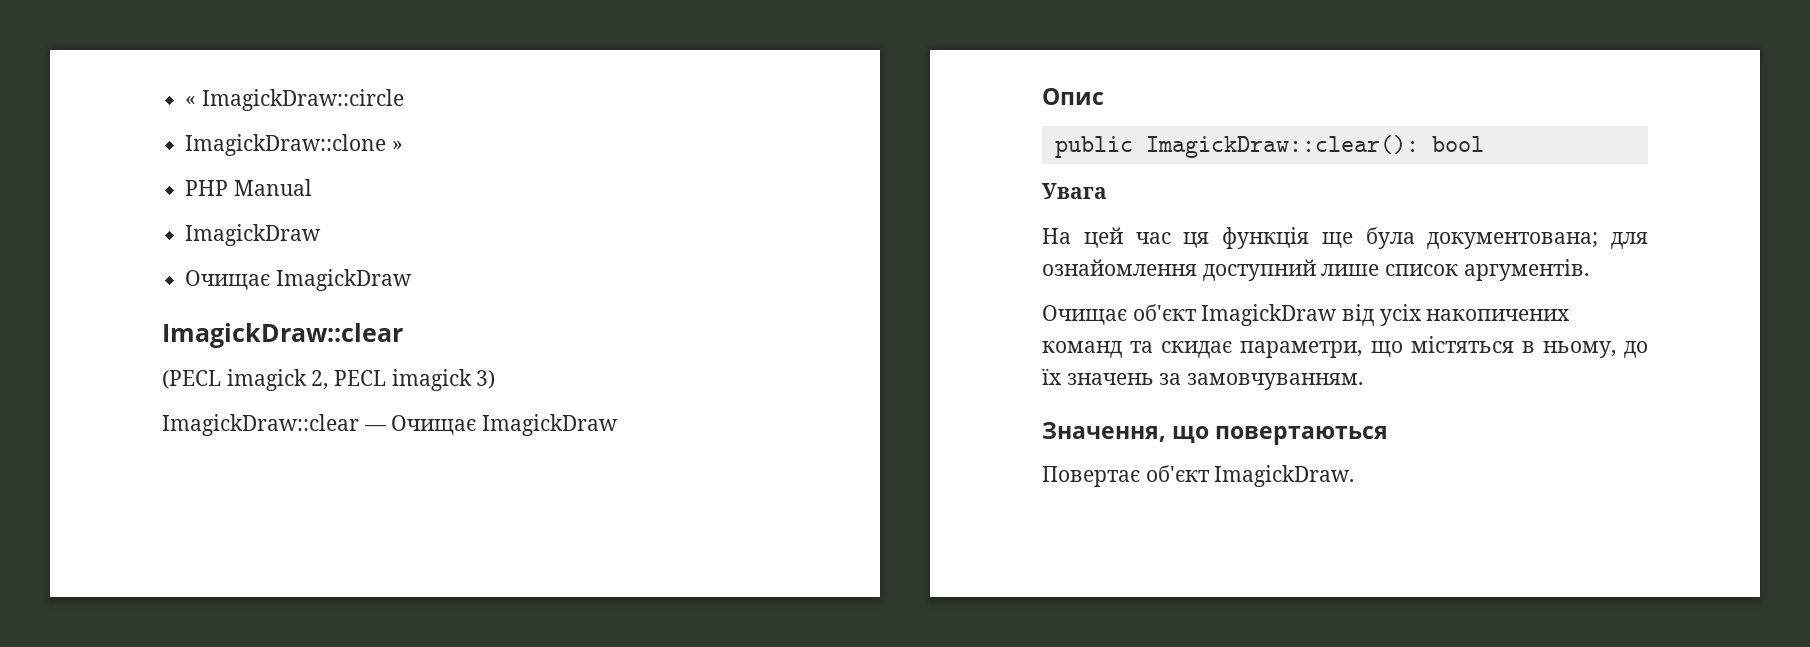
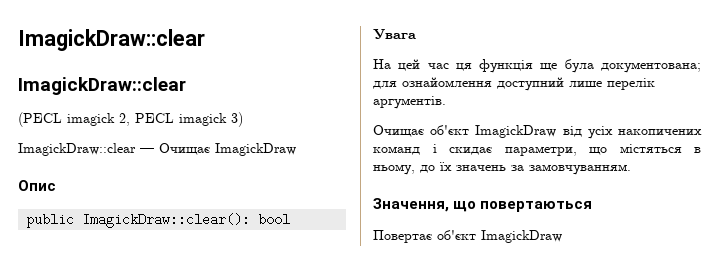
[185,89,404,111] [185,134,403,156] [185,179,312,196] [185,224,322,246] [185,269,412,291] « ImagickDraw::circle // ImagickDraw::clone » // PHP Manual // ImagickDraw // Очищає ImagickDraw -> [18,29,205,51] ImagickDraw::clear
[1385,264,1459,276] список -> [607,78,655,90] перелік
[1130,341,1154,353] та -> [432,144,437,153] і
[1214,465,1355,487] ImagickDraw. -> [481,230,562,243] ImagickDraw

